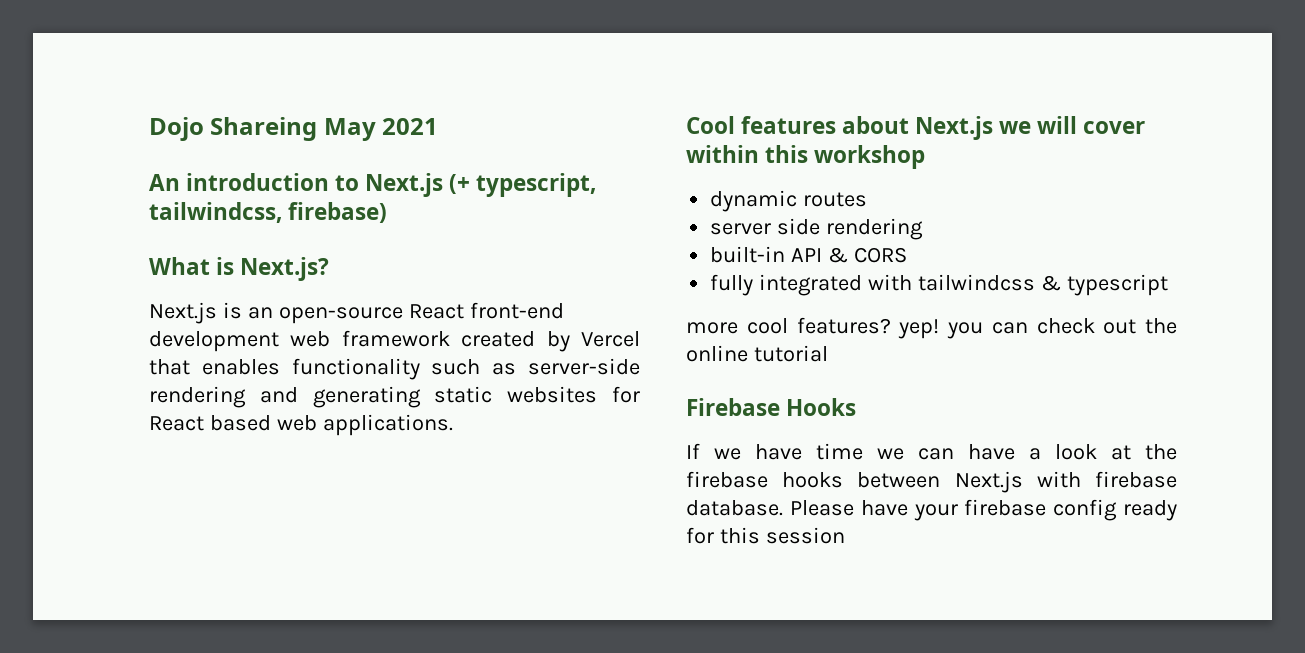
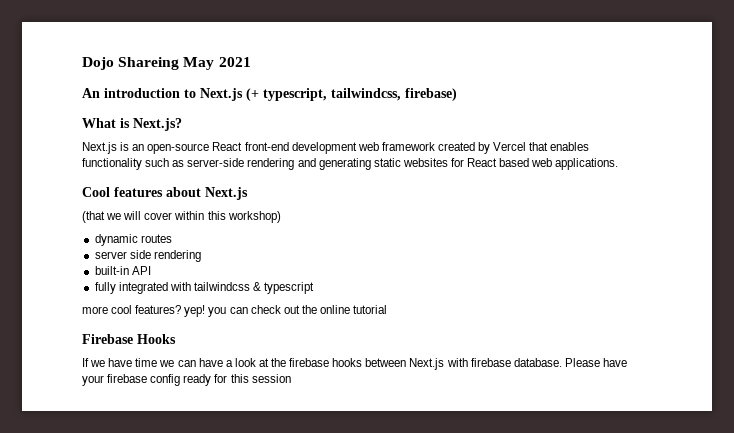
(994, 128) none -> [82,211,105,223] // (that
[814,145,926,169] workshop -> [227,211,281,223] workshop)
[828,247,908,263] & CORS -> (151, 270) none

